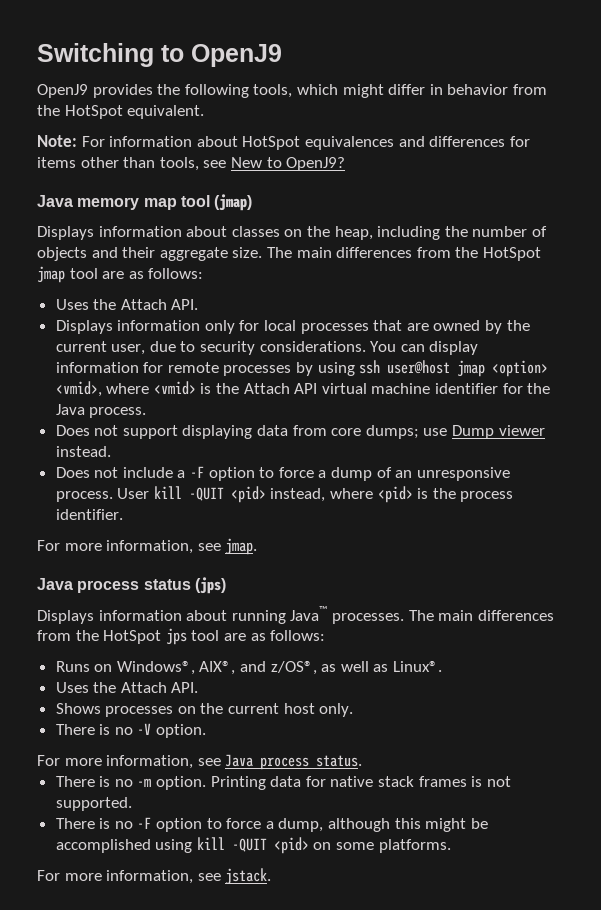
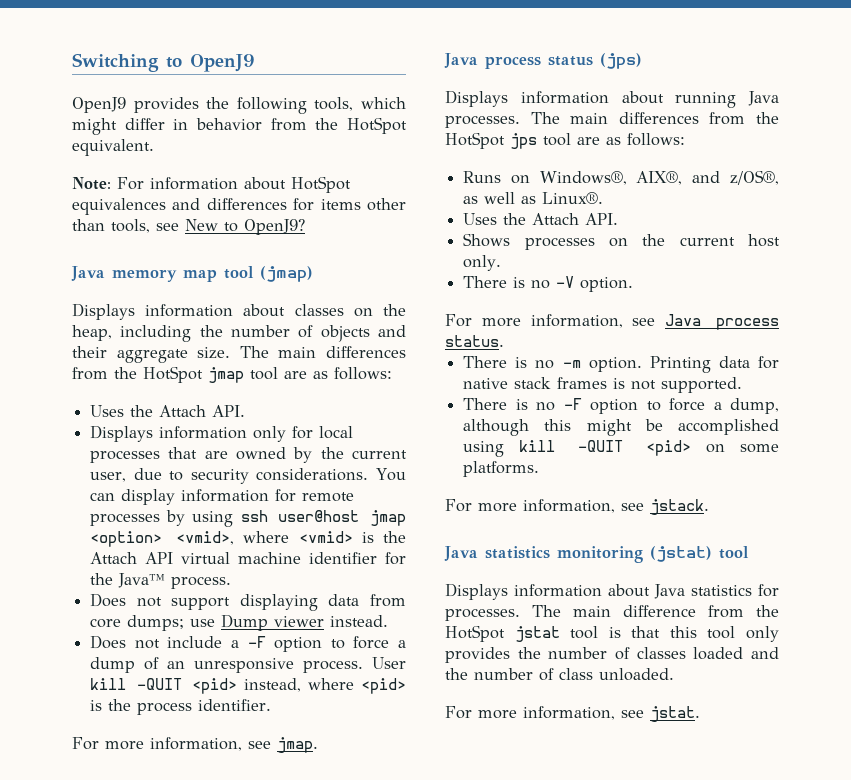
[55,404,85,415] Java -> [118,573,166,588] Java™
[290,606,328,621] Java™ -> [748,91,779,106] Java
(272, 876) none -> [444,546,749,563] [445,583,779,600] [445,605,779,621] [445,625,779,642] [445,647,779,663] [445,668,674,681] [445,706,700,722] // Java statistics monitoring (jstat) tool // Displays information about Java statistics for processes. The main difference from the HotSpot jstat tool is that this tool only provides the number of classes loaded and the number of class unloaded. // For more information, see jstat.

